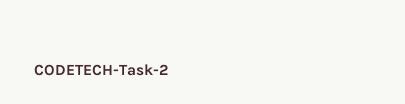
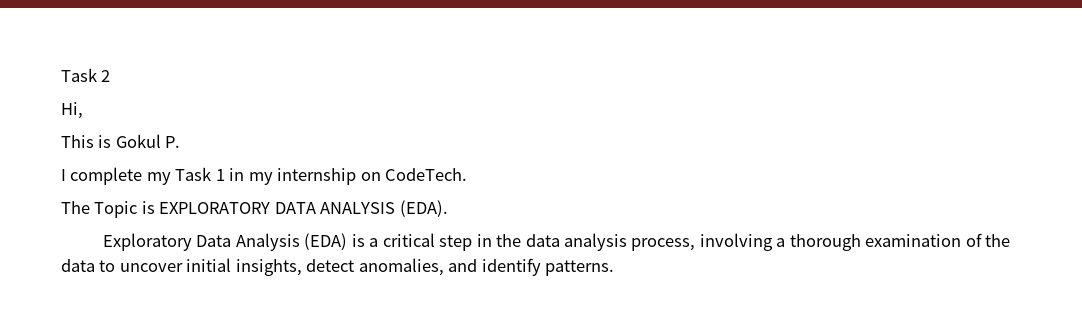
[34,64,168,76] CODETECH-Task-2 -> [61,68,111,82] [61,102,83,119] [61,134,181,148] [61,167,468,185] [61,200,448,218] [103,233,1011,251] [61,258,615,276] Task 2 // Hi, // This is Gokul P. // I complete my Task 1 in my internship on CodeTech. // The Topic is EXPLORATORY DATA ANALYSIS (EDA). // Exploratory Data Analysis (EDA) is a critical step in the data analysis process, involving a thorough examination of the data to uncover initial insights, detect anomalies, and identify patterns.

